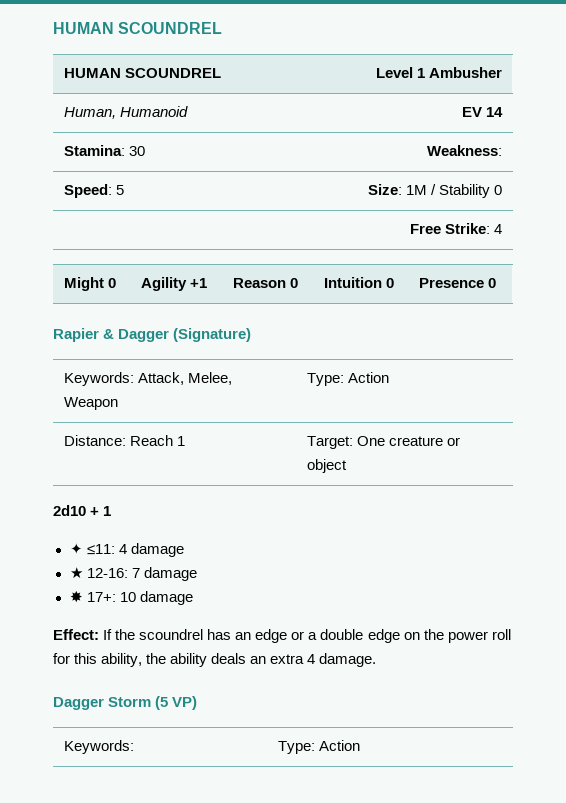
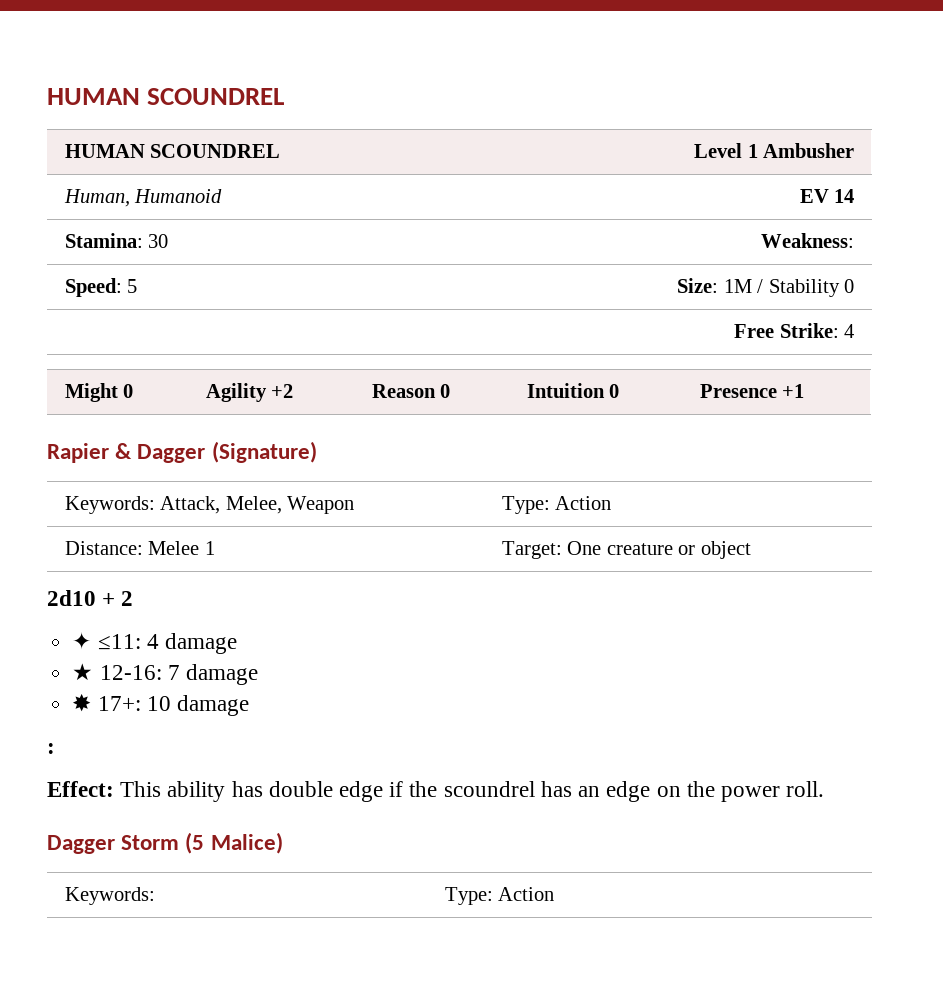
[189,278,207,288] +1 -> [271,384,294,398] +2
[487,278,496,288] 0 -> [782,384,805,398] +1
[129,435,173,446] Reach -> [148,541,200,555] Melee
[103,506,112,516] 1 -> [121,591,134,606] 2
(193, 598) none -> [47,743,55,754] // :
[103,629,113,640] If -> [120,781,404,802] This ability has double edge if
[291,629,511,643] [53,653,377,667] or a double edge on the power roll for this ability, the ability deals an extra 4 damage. -> [656,781,825,802] on the power roll.
[172,696,198,710] VP) -> [210,832,283,854] Malice)

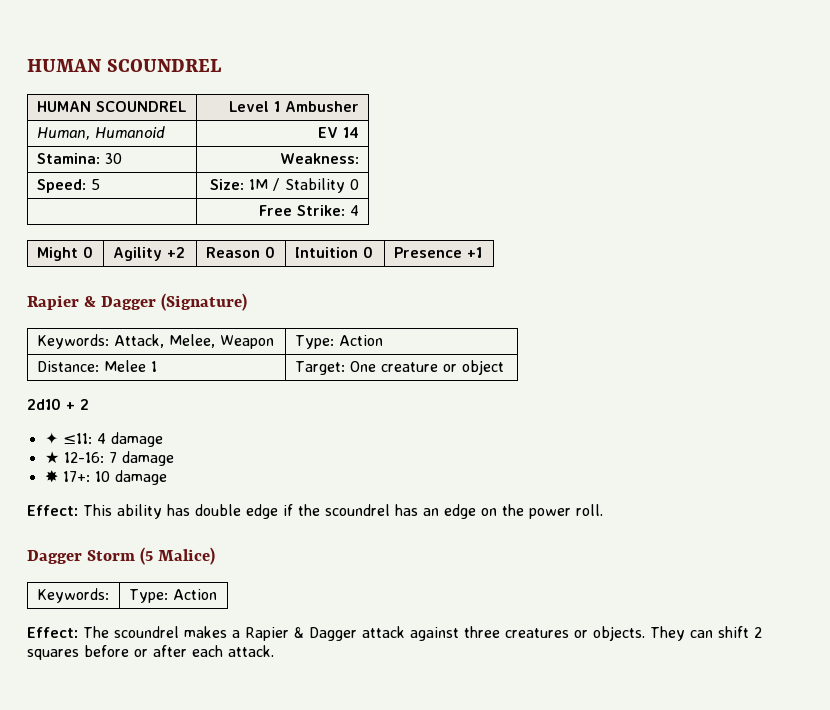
[47,743,55,754] // : -> (167, 477) none
(555, 894) none -> [27,626,762,641] [27,645,274,660] // Effect: The scoundrel makes a Rapier & Dagger attack against three creatures or objects. They can shift 2 squares before or after each attack.

